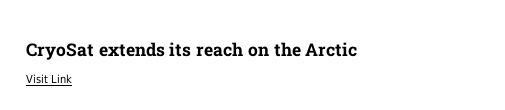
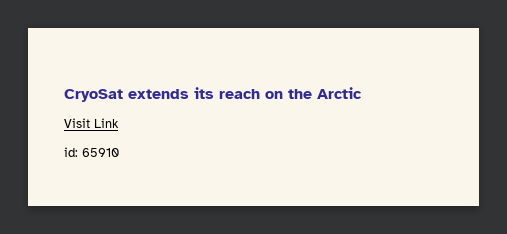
(72, 78) none -> [64,147,119,157] // id: 65910

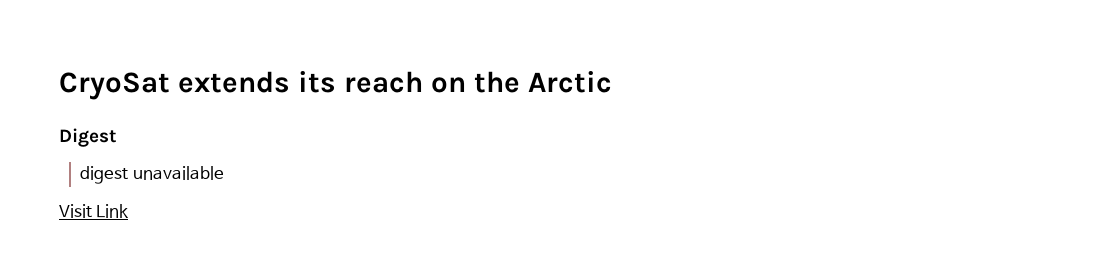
(362, 93) none -> [59,128,117,147] [80,166,224,184] // Digest // digest unavailable
[64,147,119,157] // id: 65910 -> (130, 211) none

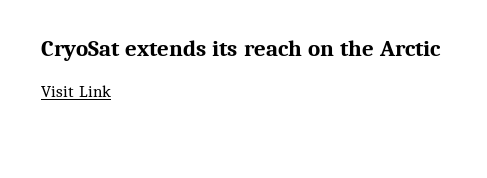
[59,128,117,147] [80,166,224,184] // Digest // digest unavailable -> (442, 48) none

